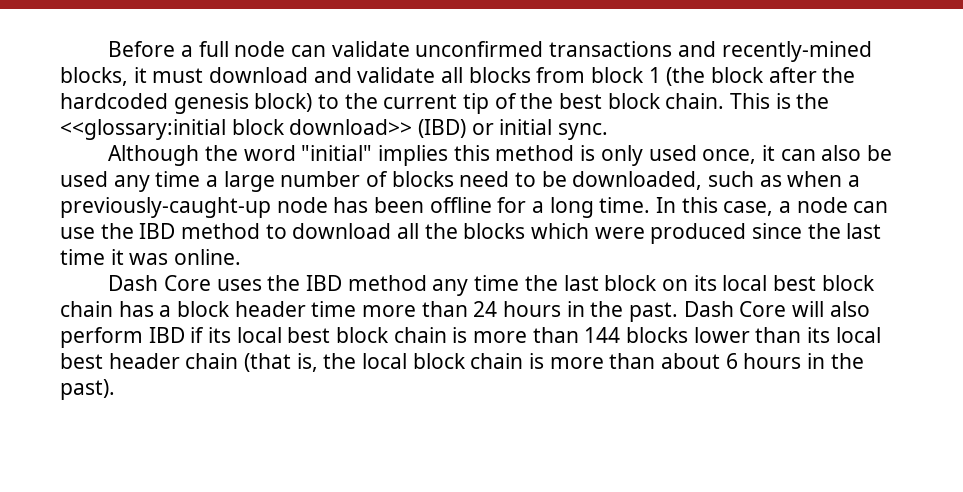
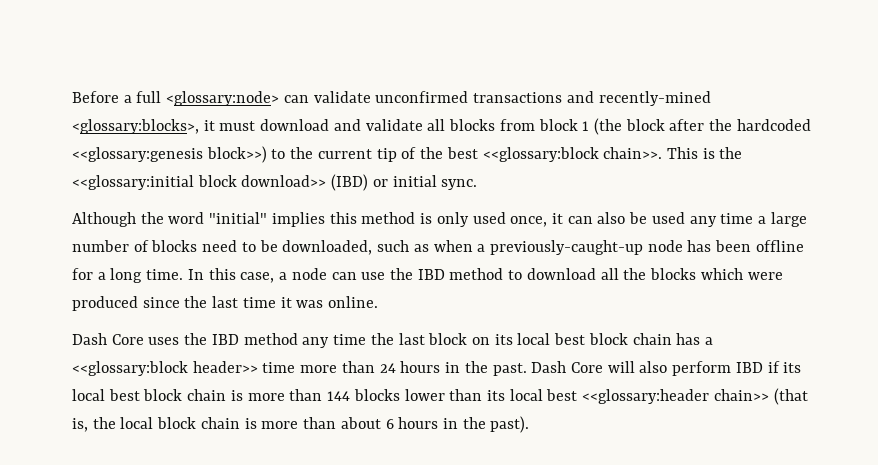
[234,41,286,57] node -> [166,91,280,106] <glossary:node>
[60,67,128,86] blocks, -> [72,119,199,134] <glossary:blocks>,
[173,93,313,114] genesis block) -> [72,146,267,163] <<glossary:genesis block>>)
[607,93,725,109] block chain. -> [482,147,663,162] <<glossary:block chain>>.
[177,301,306,317] block header -> [72,361,258,376] <<glossary:block header>>
[108,353,239,369] header chain -> [582,389,769,404] <<glossary:header chain>>

